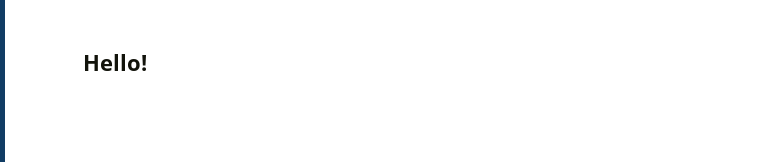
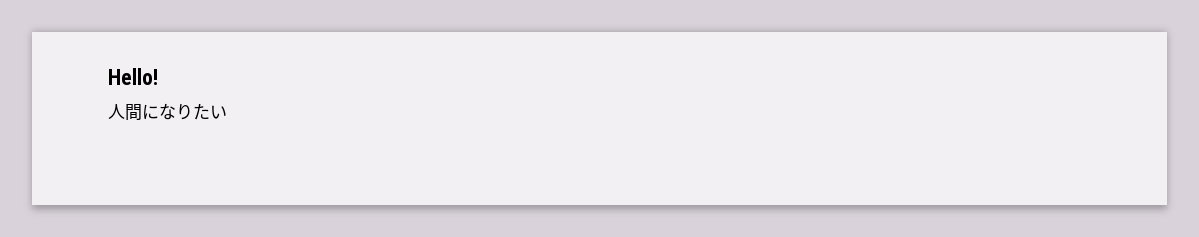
(147, 62) none -> [108,103,227,121] // 人間になりたい

